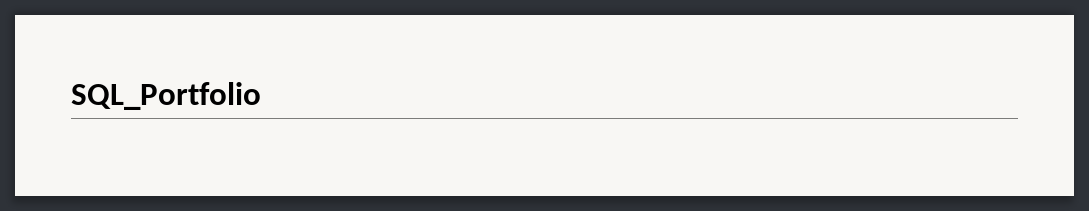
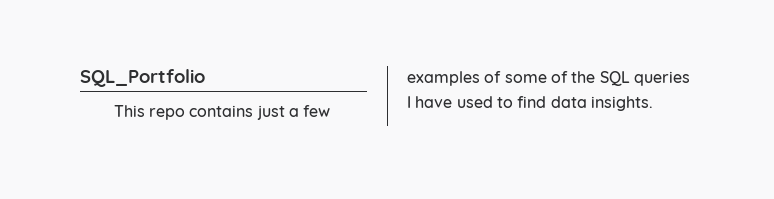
(261, 96) none -> [113,105,331,120] [407,71,690,86] [407,96,653,111] // This repo contains just a few examples of some of the SQL queries I have used to find data insights.

